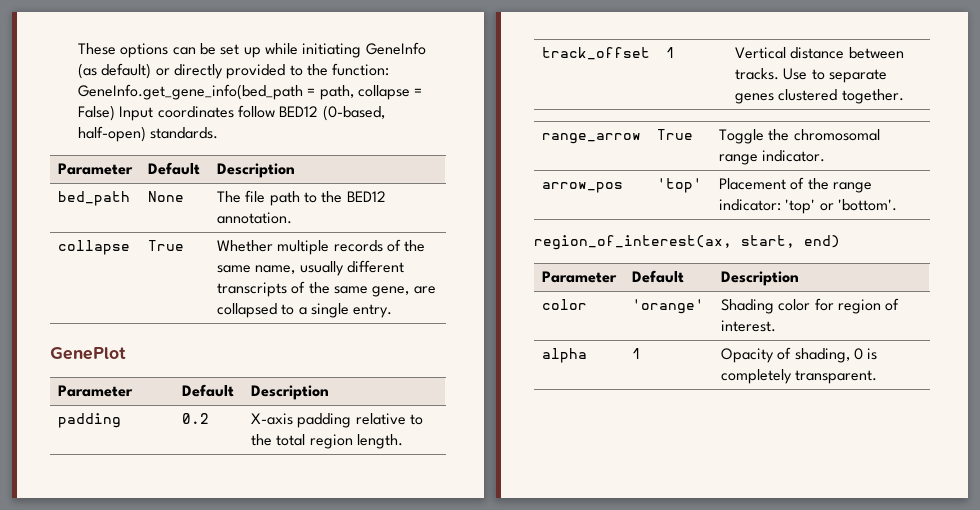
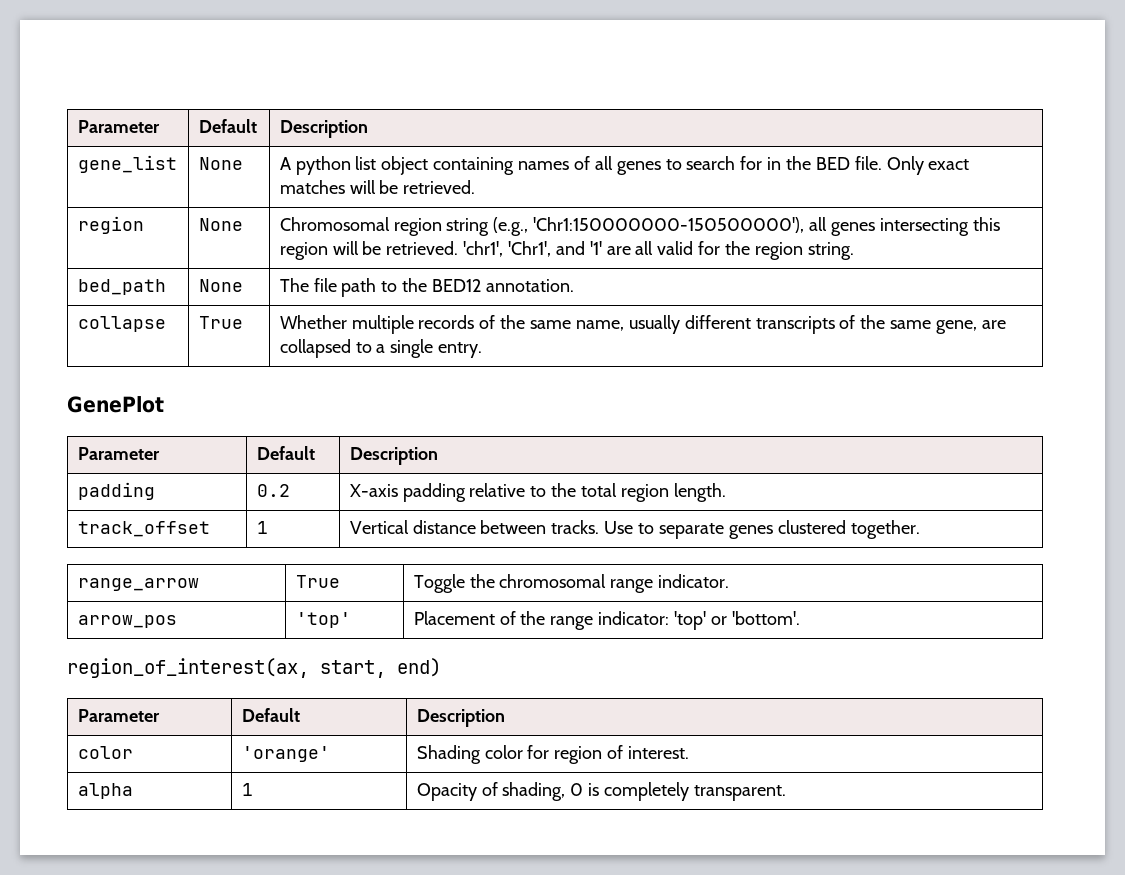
[78,42,426,58] [78,63,390,79] [78,84,423,100] [78,105,385,121] [78,126,219,142] [57,163,133,175] [147,162,200,175] [216,163,295,178] These options can be set up while initiating GeneInfo (as default) or directly provided to the function: GeneInfo.get_gene_info(bed_path = path, collapse = False) Input coordinates follow BED12 (0-based, half-open) standards. // Parameter | Default | Description -> [77,120,160,133] [198,119,257,133] [279,120,368,138] [77,155,177,173] [198,157,243,170] [279,156,970,175] [279,180,476,194] [77,216,144,234] [198,218,243,231] [279,217,1000,236] [279,241,854,260] Parameter | Default | Description // gene_list | None | A python list object containing names of all genes to search for in the BED file. Only exact matches will be retrieved. // region | None | Chromosomal region string (e.g., 'Chr1:150000000-150500000'), all genes intersecting this region will be retrieved. 'chr1', 'Chr1', and '1' are all valid for the region string.

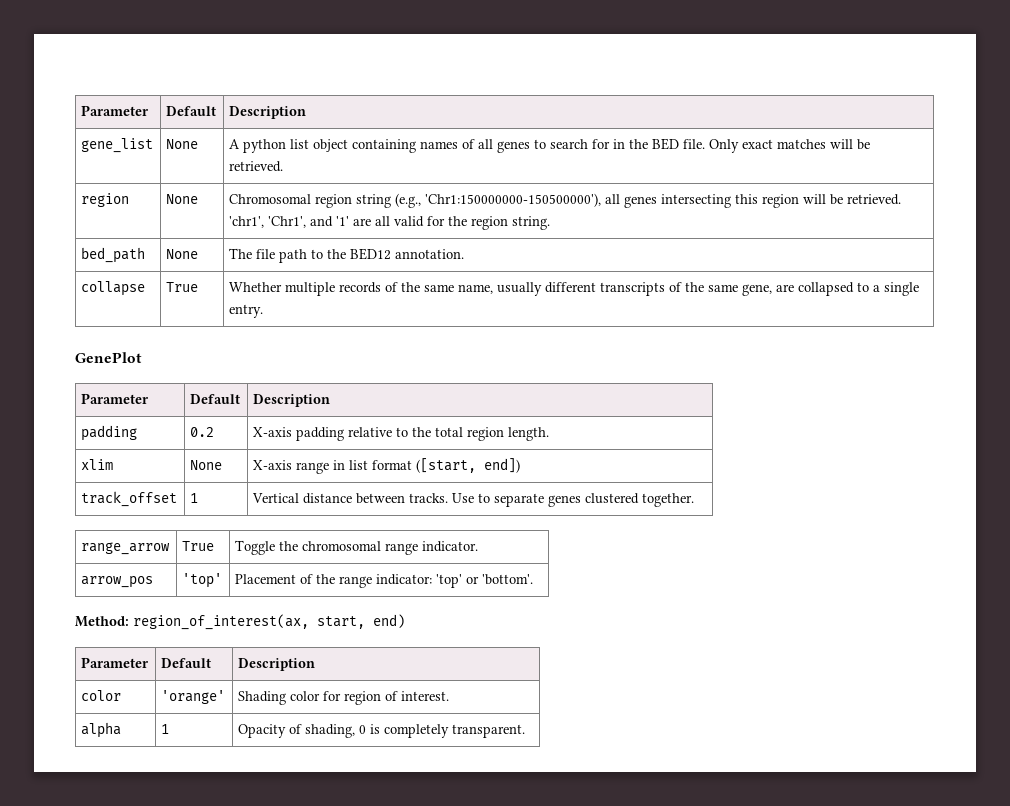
(726, 492) none -> [81,459,114,470] [190,460,223,470] [253,458,521,474] // xlim | None | X-axis range in list format ([start, end])
(800, 618) none -> [75,616,129,627] Method:

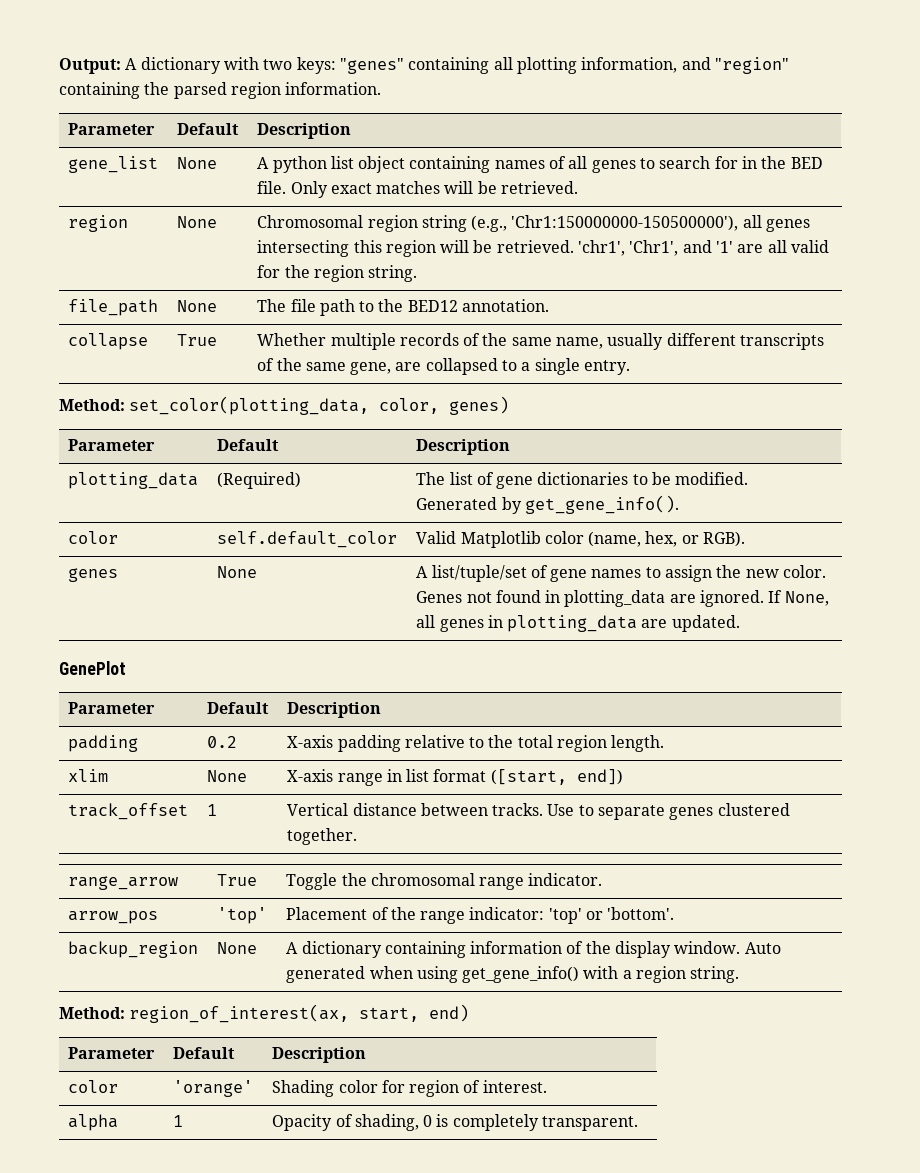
(81, 110) none -> [59,57,789,74] [59,82,382,99] Output: A dictionary with two keys: "genes" containing all plotting information, and "region" containing the parsed region information. //
[81,247,146,263] bed_path -> [68,299,159,316] file_path
(264, 311) none -> [59,396,510,415] [68,439,156,451] [217,439,280,451] [416,439,511,455] [68,472,199,489] [217,472,302,489] [416,472,749,489] [416,495,679,514] [68,531,119,544] [217,531,398,548] [416,531,746,548] [68,568,119,582] [217,566,258,578] [416,565,827,582] [416,590,829,607] [416,615,740,632] // Method: set_color(plotting_data, color, genes) // Parameter | Default | Description // plotting_data | (Required) | The list of gene dictionaries to be modified. Generated by get_gene_info(). // color | self.default_color | Valid Matplotlib color (name, hex, or RGB). // genes | None | A list/tuple/set of gene names to assign the new color. Genes not found in plotting_data are ignored. If None, all genes in plotting_data are updated.
(534, 579) none -> [68,941,199,958] [217,942,258,954] [286,941,781,958] [286,966,740,983] // backup_region | None | A dictionary containing information of the display window. Auto generated when using get_gene_info() with a region string.

